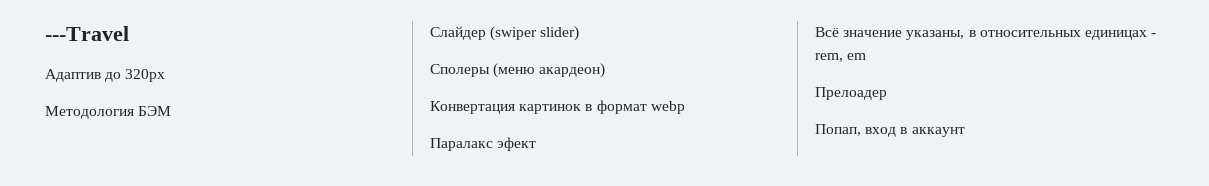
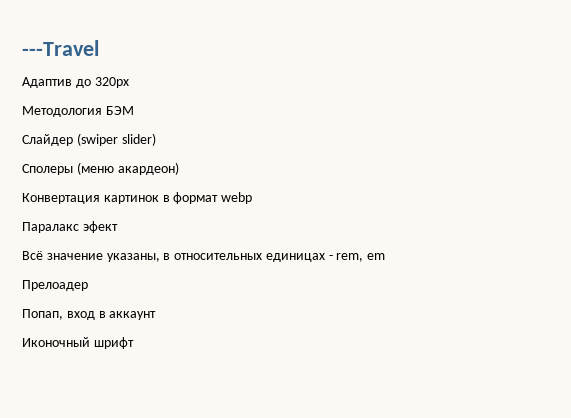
(965, 132) none -> [22,337,134,349] // Иконочный шрифт

